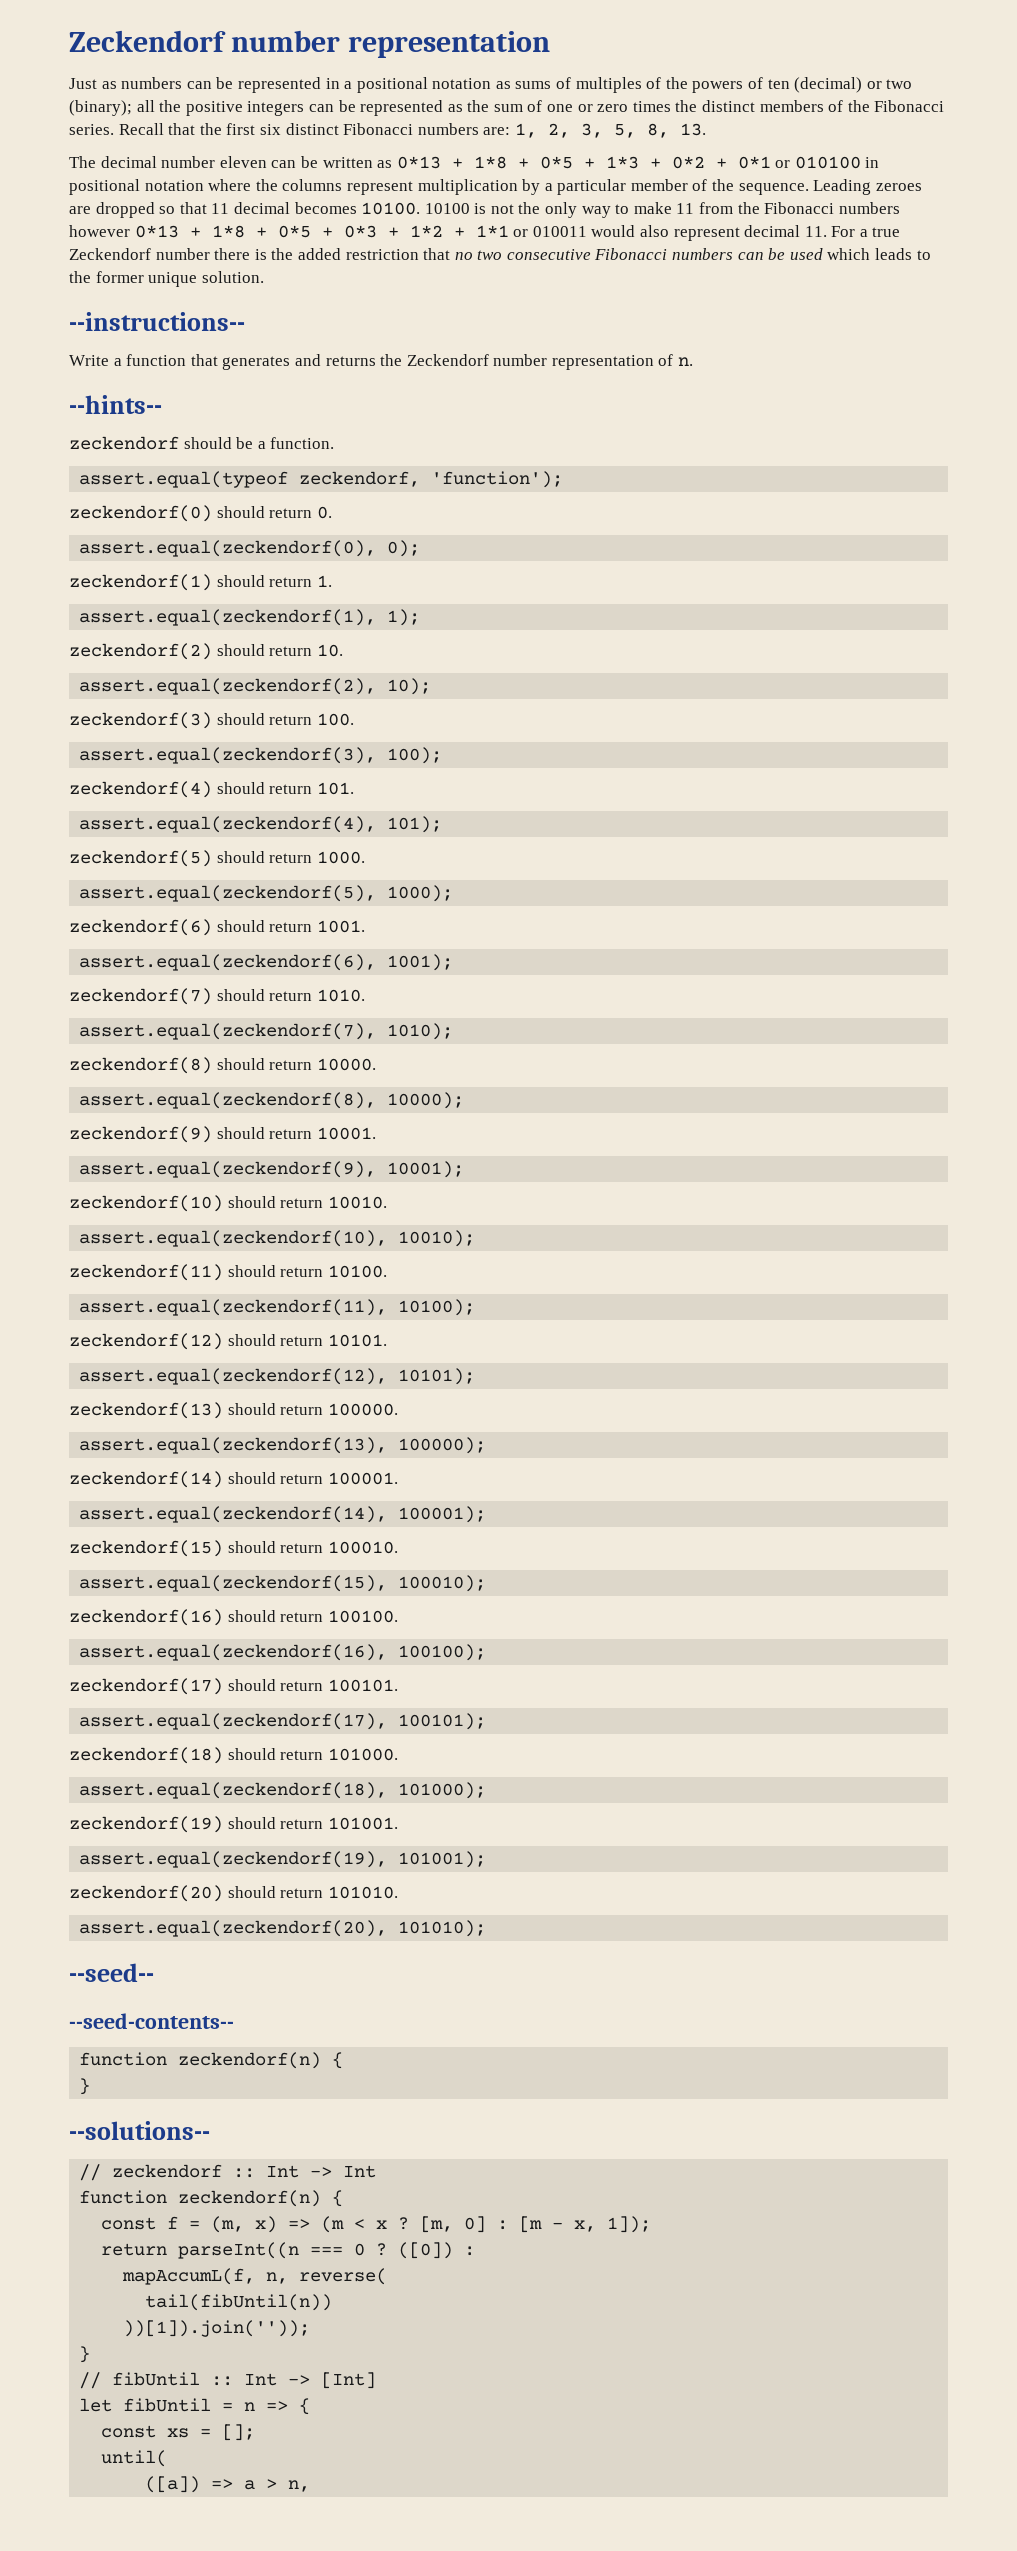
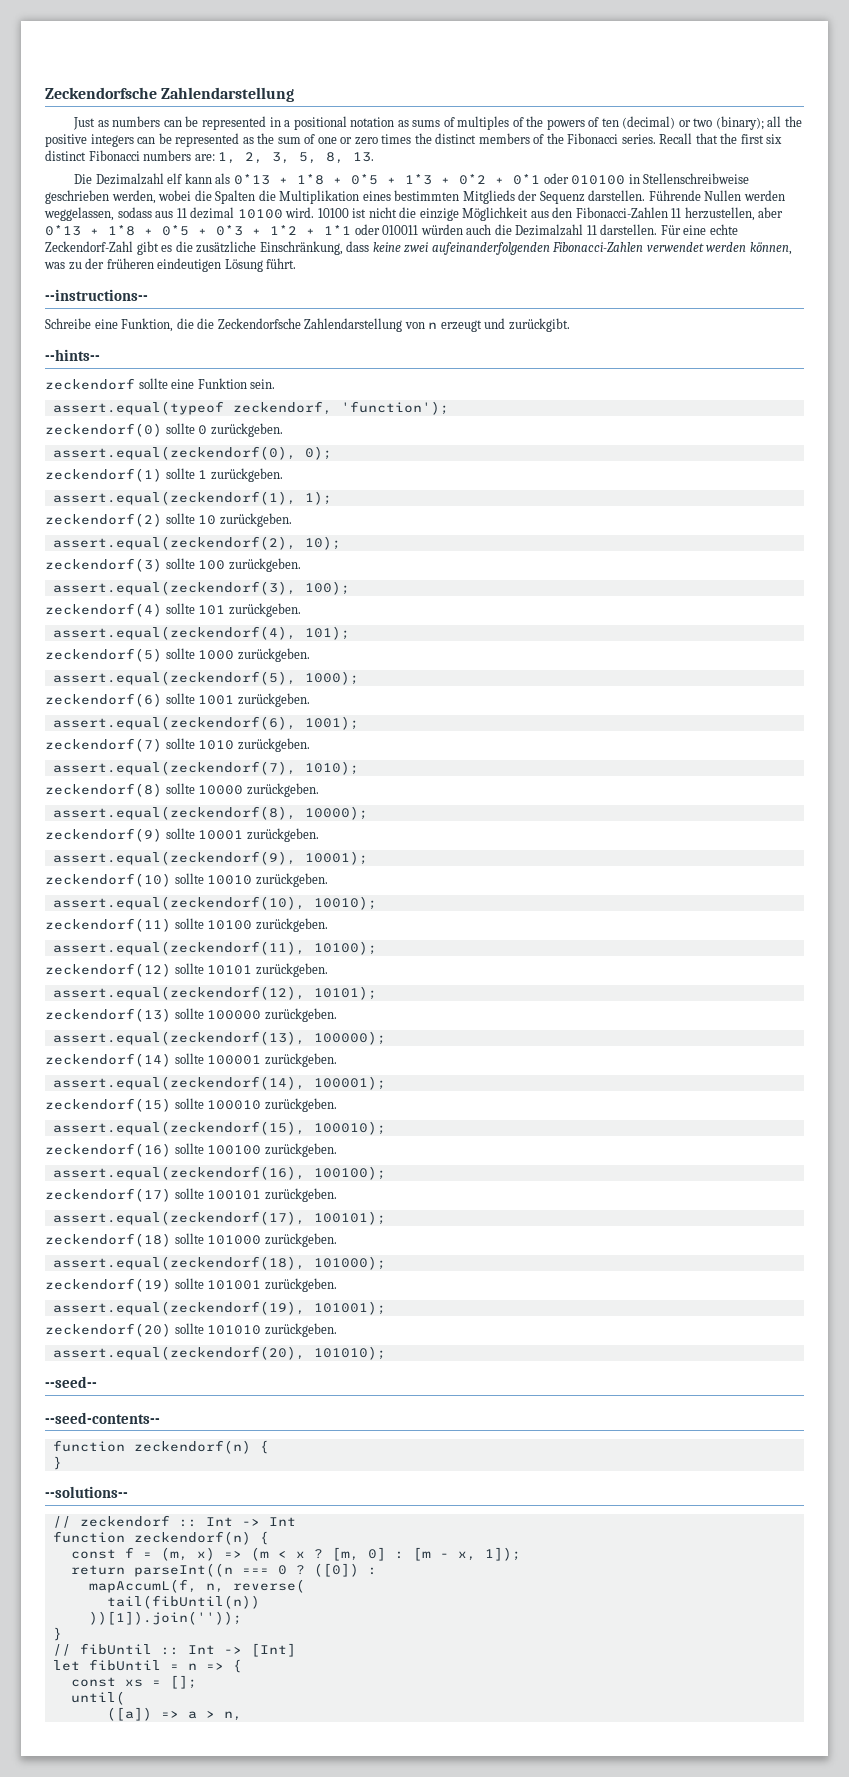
[69,30,550,58] Zeckendorf number representation -> [45,87,295,102] Zeckendorfsche Zahlendarstellung
[69,156,393,168] The decimal number eleven can be written as -> [74,173,231,185] Die Dezimalzahl elf kann als
[775,160,791,168] or -> [543,173,569,184] oder
[69,179,922,195] [69,202,900,218] [69,225,130,237] positional notation where the columns represent multiplication by a particular member of the sequence. Leading zeroes are dropped so that 11 decimal becomes 10100. 10100 is not the only way to make 11 from the Fibonacci numbers however -> [643,173,750,184] [45,190,785,204] [44,207,784,221] Stellenschreibweise geschrieben werden, wobei die Spalten die Multiplikation eines bestimmten Mitglieds der Sequenz darstellen. Führende Nullen werden weggelassen, sodass aus 11 dezimal 10100 wird. 10100 ist nicht die einzige Möglichkeit aus den Fibonacci-Zahlen 11 herzustellen, aber
[513,225,901,241] [69,248,931,260] [69,271,264,287] [69,312,245,331] [69,354,694,370] [69,395,162,414] [69,436,335,450] or 010011 would also represent decimal 11. For a true Zeckendorf number there is the added restriction that no two consecutive Fibonacci numbers can be used which leads to the former unique solution. // --instructions-- // Write a function that generates and returns the Zeckendorf number representation of n. // --hints-- // zeckendorf should be a function. -> [354,224,738,236] [45,241,792,255] [44,258,297,272] [45,289,148,301] [45,318,570,332] [45,349,100,361] [45,378,276,390] oder 010011 würden auch die Dezimalzahl 11 darstellen. Für eine echte Zeckendorf-Zahl gibt es die zusätzliche Einschränkung, dass keine zwei aufeinanderfolgenden Fibonacci-Zahlen verwendet werden können, was zu der früheren eindeutigen Lösung führt. // --instructions-- // Schreibe eine Funktion, die die Zeckendorfsche Zahlendarstellung von n erzeugt und zurückgibt. // --hints-- // zeckendorf sollte eine Funktion sein.
[216,506,332,519] should return 0. -> [165,423,283,437] sollte 0 zurückgeben.
[216,575,332,587] should return 1. -> [165,468,283,482] sollte 1 zurückgeben.
[216,644,343,657] should return 10. -> [165,513,292,527] sollte 10 zurückgeben.
[216,713,354,726] should return 100. -> [165,558,301,572] sollte 100 zurückgeben.
[216,782,354,795] should return 101. -> [165,603,301,617] sollte 101 zurückgeben.
[216,851,365,864] should return 1000. -> [165,648,310,662] sollte 1000 zurückgeben.
[216,920,365,933] should return 1001. -> [165,693,310,707] sollte 1001 zurückgeben.
[216,989,365,1002] should return 1010. -> [165,738,310,752] sollte 1010 zurückgeben.
[216,1058,376,1071] should return 10000. -> [165,783,319,797] sollte 10000 zurückgeben.
[216,1127,376,1140] should return 10001. -> [165,828,319,842] sollte 10001 zurückgeben.
[227,1196,387,1209] should return 10010. -> [174,873,328,887] sollte 10010 zurückgeben.
[227,1265,387,1278] should return 10100. -> [174,918,328,932] sollte 10100 zurückgeben.
[227,1334,387,1347] should return 10101. -> [174,963,328,977] sollte 10101 zurückgeben.
[227,1403,398,1416] should return 100000. -> [174,1008,337,1022] sollte 100000 zurückgeben.
[227,1472,398,1485] should return 100001. -> [174,1053,337,1067] sollte 100001 zurückgeben.
[227,1541,398,1554] should return 100010. -> [174,1098,337,1112] sollte 100010 zurückgeben.
[227,1610,398,1623] should return 100100. -> [174,1143,337,1157] sollte 100100 zurückgeben.
[227,1679,398,1692] should return 100101. -> [174,1188,337,1202] sollte 100101 zurückgeben.
[227,1748,398,1761] should return 101000. -> [174,1233,337,1247] sollte 101000 zurückgeben.
[227,1817,398,1830] should return 101001. -> [174,1278,337,1292] sollte 101001 zurückgeben.
[227,1886,398,1899] should return 101010. -> [174,1323,337,1337] sollte 101010 zurückgeben.

